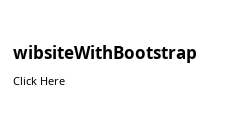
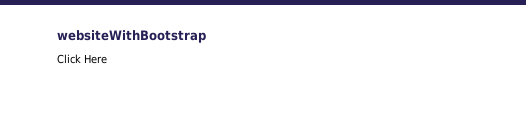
[13,45,197,63] wibsiteWithBootstrap -> [57,30,206,43] websiteWithBootstrap

